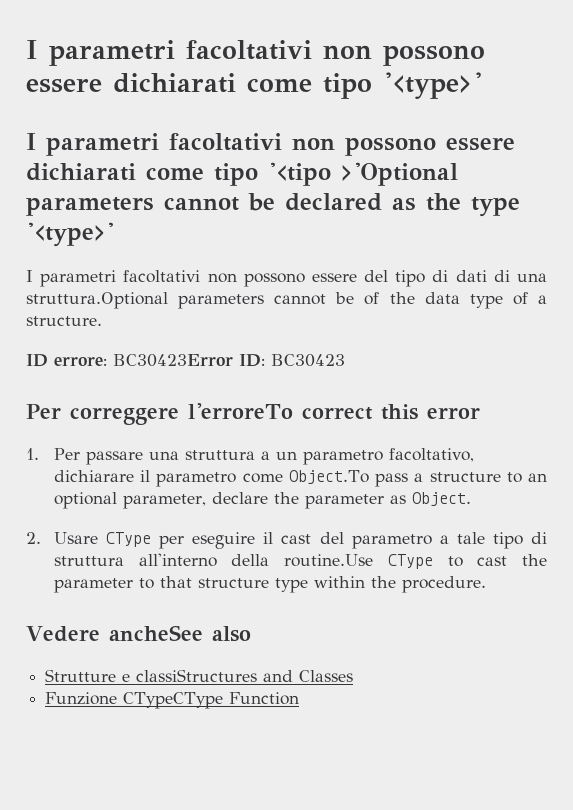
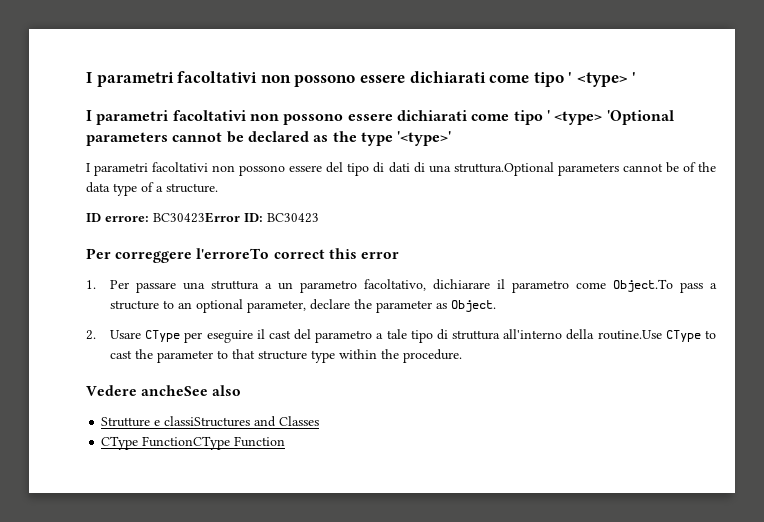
[26,40,485,66] [26,72,481,99] [26,133,515,156] [26,162,458,186] I parametri facoltativi non possono essere dichiarati come tipo '<type>' // I parametri facoltativi non possono essere dichiarati come tipo '<tipo >'Optional -> [86,71,637,87] [86,110,674,125] I parametri facoltativi non possono essere dichiarati come tipo ' <type> ' // I parametri facoltativi non possono essere dichiarati come tipo ' <type> 'Optional
[45,692,224,709] Funzione CTypeCType -> [101,436,231,450] CType FunctionCType

